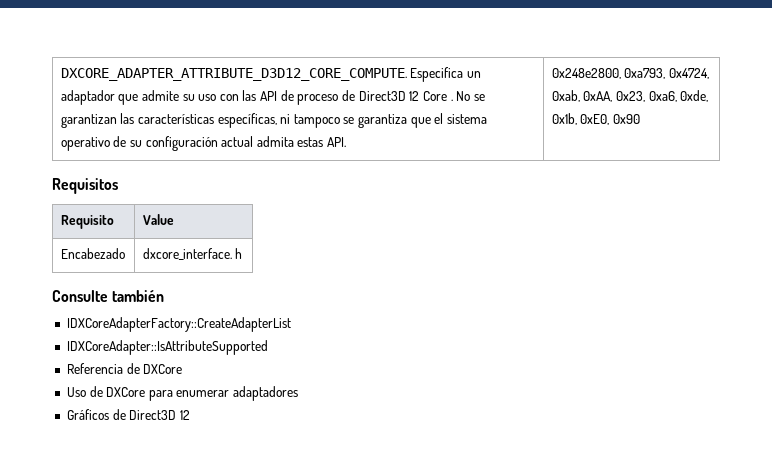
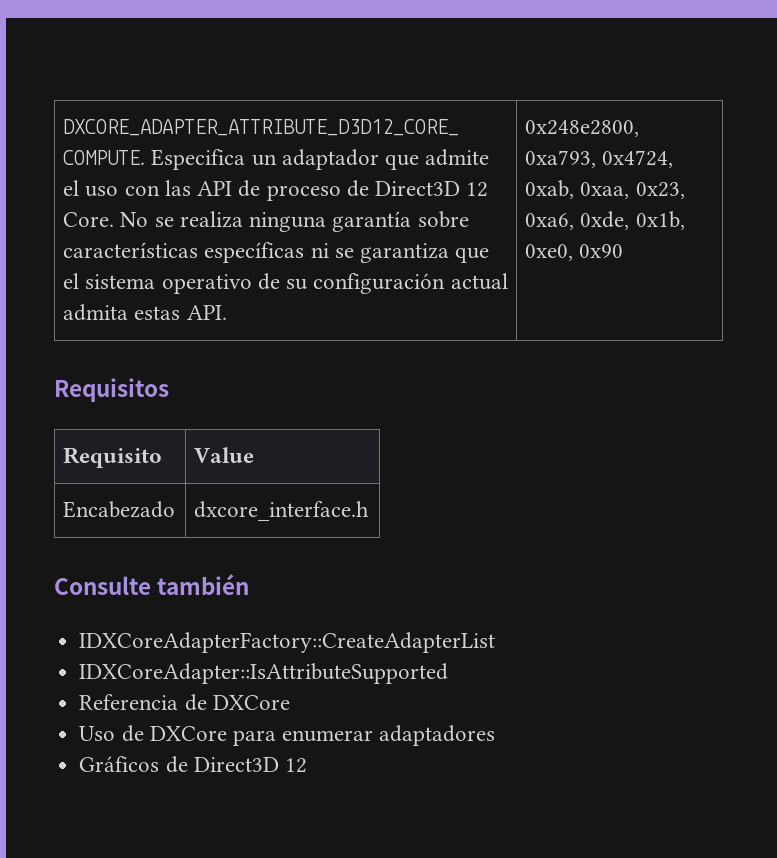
[182,94,195,101] su -> [63,180,80,196] el
[422,91,485,101] [60,113,340,128] Core . No se garantizan las características específicas, ni tampoco -> [63,211,469,232] [63,242,329,263] Core. No se realiza ninguna garantía sobre características específicas ni
[583,91,613,102] 0xAA, -> [580,182,630,199] 0xaa,
[580,114,610,125] 0xE0, -> [525,244,574,261] 0xe0,
[142,248,243,260] dxcore_interface. h -> [194,501,370,521] dxcore_interface.h

